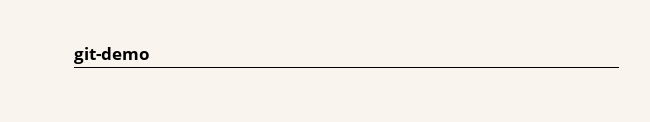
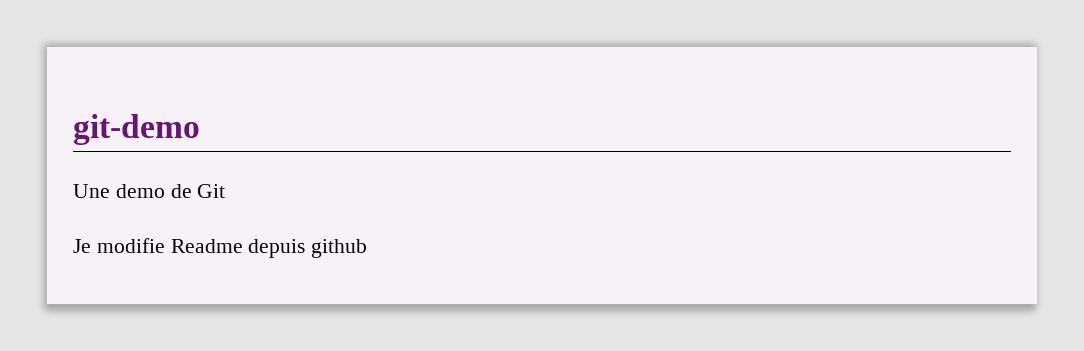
(150, 55) none -> [73,184,226,198] [73,238,368,258] // Une demo de Git // Je modifie Readme depuis github

